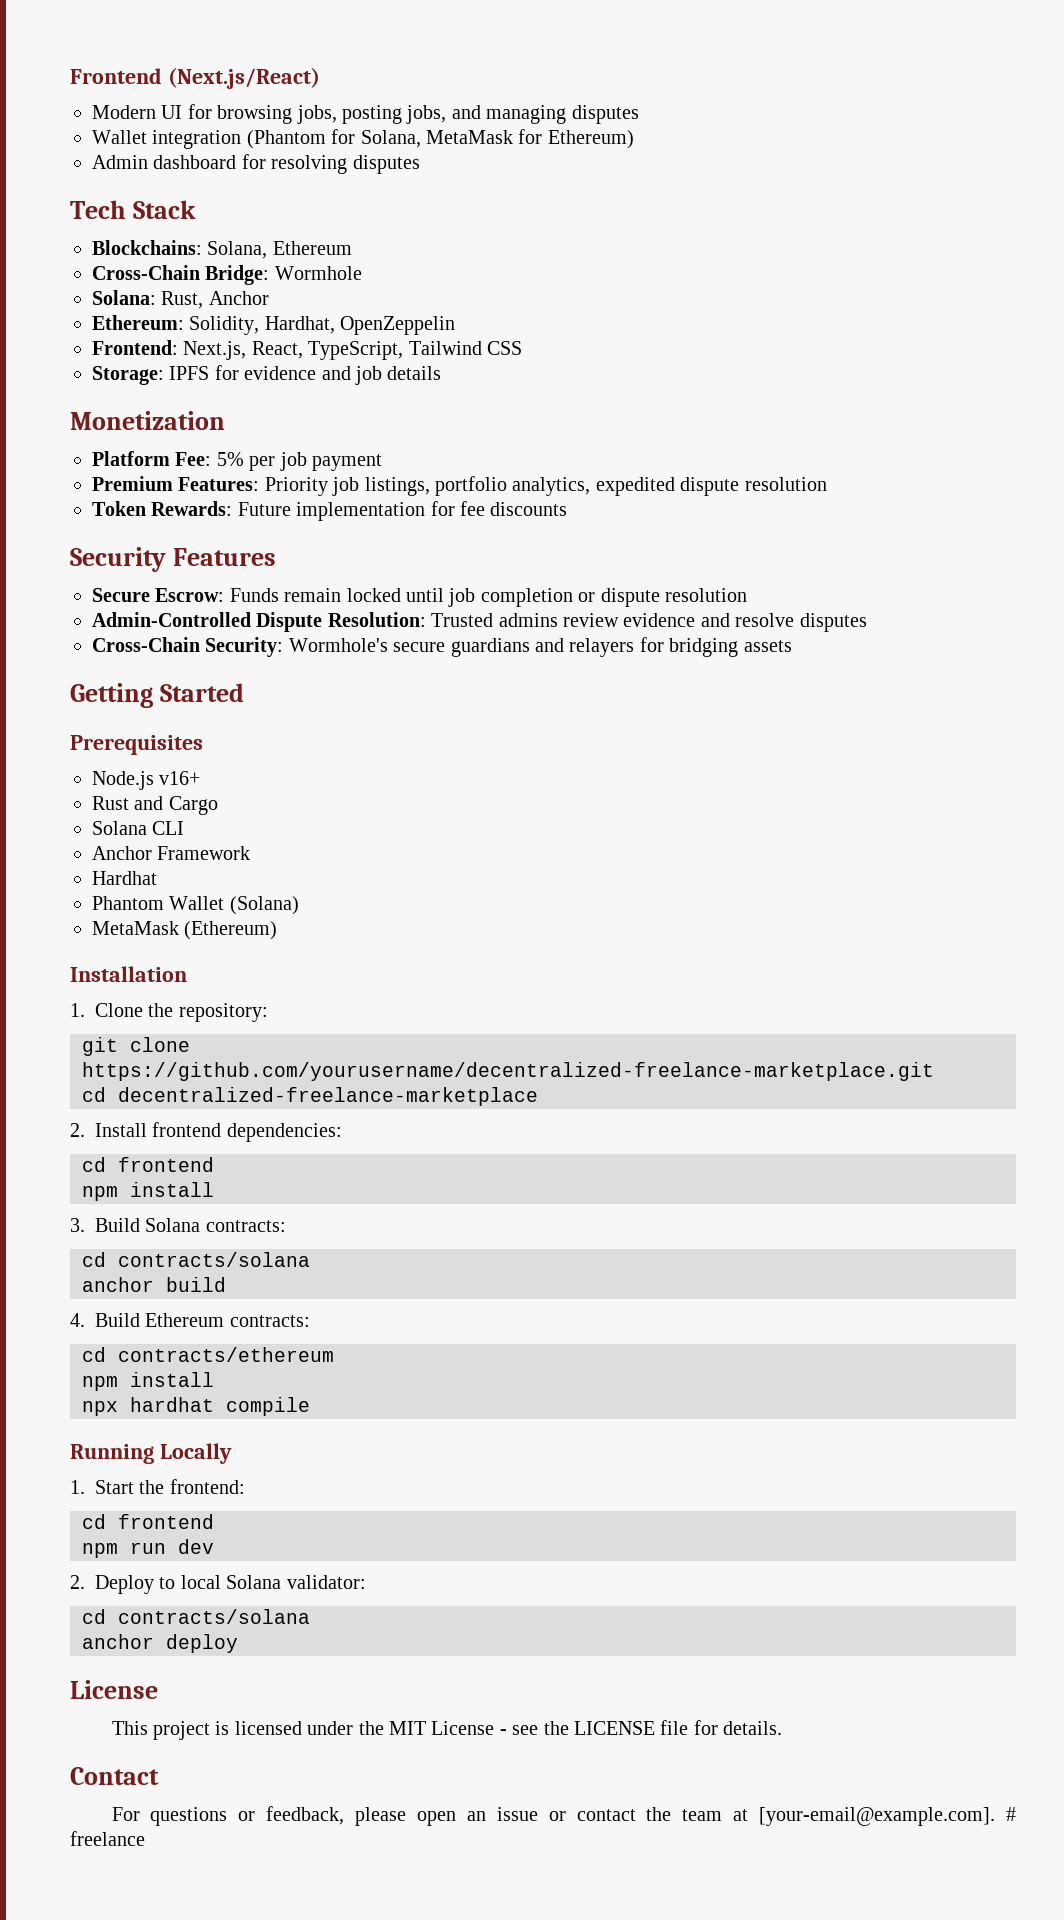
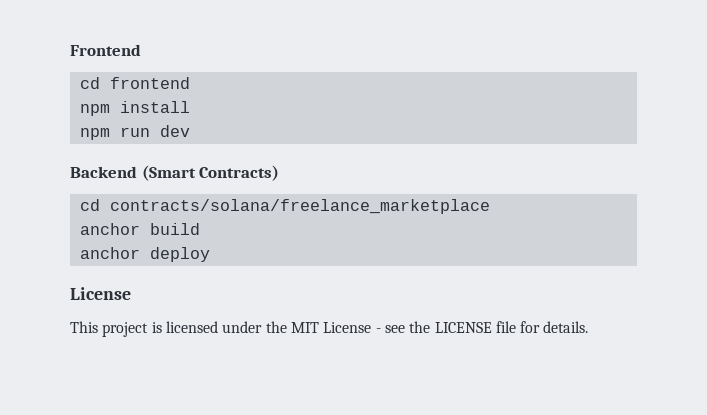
[167,67,320,89] [92,104,639,124] [92,129,634,149] [92,154,420,174] [70,200,196,219] [92,240,352,259] [92,265,362,285] [92,290,269,309] [92,315,456,335] [92,340,522,360] [92,365,442,385] [70,411,225,430] [92,451,382,471] [92,476,827,496] [92,501,568,521] [70,547,276,572] [92,588,747,607] [92,612,867,632] [92,637,792,657] [70,683,244,708] [70,735,203,755] [92,771,201,790] [92,796,218,815] [92,821,185,835] [92,846,251,860] [92,871,157,885] [92,896,299,915] [92,921,278,940] [70,966,187,982] [70,1003,268,1022] [82,1037,190,1056] [82,1062,934,1081] [82,1087,538,1106] [70,1122,342,1142] [82,1157,214,1172] [82,1182,214,1201] [70,1218,286,1232] [82,1252,310,1267] [82,1277,226,1292] [70,1313,310,1327] [82,1347,334,1362] [82,1372,214,1391] [82,1397,310,1416] [70,1443,232,1464] [70,1479,245,1494] [82,1514,214,1529] [82,1539,214,1558] [70,1575,366,1594] [82,1609,310,1624] (Next.js/React) // Modern UI for browsing jobs, posting jobs, and managing disputes // Wallet integration (Phantom for Solana, MetaMask for Ethereum) // Admin dashboard for resolving disputes // Tech Stack // Blockchains: Solana, Ethereum // Cross-Chain Bridge: Wormhole // Solana: Rust, Anchor // Ethereum: Solidity, Hardhat, OpenZeppelin // Frontend: Next.js, React, TypeScript, Tailwind CSS // Storage: IPFS for evidence and job details // Monetization // Platform Fee: 5% per job payment // Premium Features: Priority job listings, portfolio analytics, expedited dispute resolution // Token Rewards: Future implementation for fee discounts // Security Features // Secure Escrow: Funds remain locked until job completion or dispute resolution // Admin-Controlled Dispute Resolution: Trusted admins review evidence and resolve disputes // Cross-Chain Security: Wormhole's secure guardians and relayers for bridging assets // Getting Started // Prerequisites // Node.js v16+ // Rust and Cargo // Solana CLI // Anchor Framework // Hardhat // Phantom Wallet (Solana) // MetaMask (Ethereum) // Installation // 1. Clone the repository: // git clone https://github.com/yourusername/decentralized-freelance-marketplace.git // cd decentralized-freelance-marketplace // 2. Install frontend dependencies: // cd frontend // npm install // 3. Build Solana contracts: // cd contracts/solana // anchor build // 4. Build Ethereum contracts: // cd contracts/ethereum // npm install // npx hardhat compile // Running Locally // 1. Start the frontend: // cd frontend // npm run dev // 2. Deploy to local Solana validator: // cd contracts/solana -> [79,77,190,89] [79,101,190,116] [79,125,190,140] [70,165,280,181] [79,199,490,214] [79,223,200,235] // cd frontend // npm install // npm run dev // Backend (Smart Contracts) // cd contracts/solana/freelance_marketplace // anchor build
[70,1767,159,1785] [111,1806,1016,1826] [70,1831,145,1846] // Contact // For questions or feedback, please open an issue or contact the team at [your-email@example.com]. # freelance -> (589, 327) none

